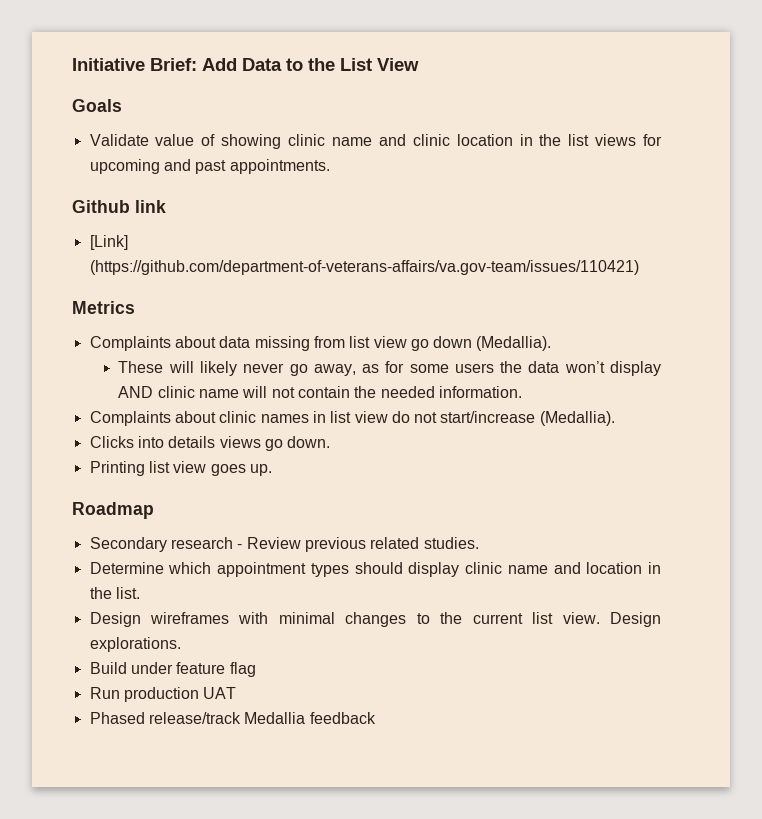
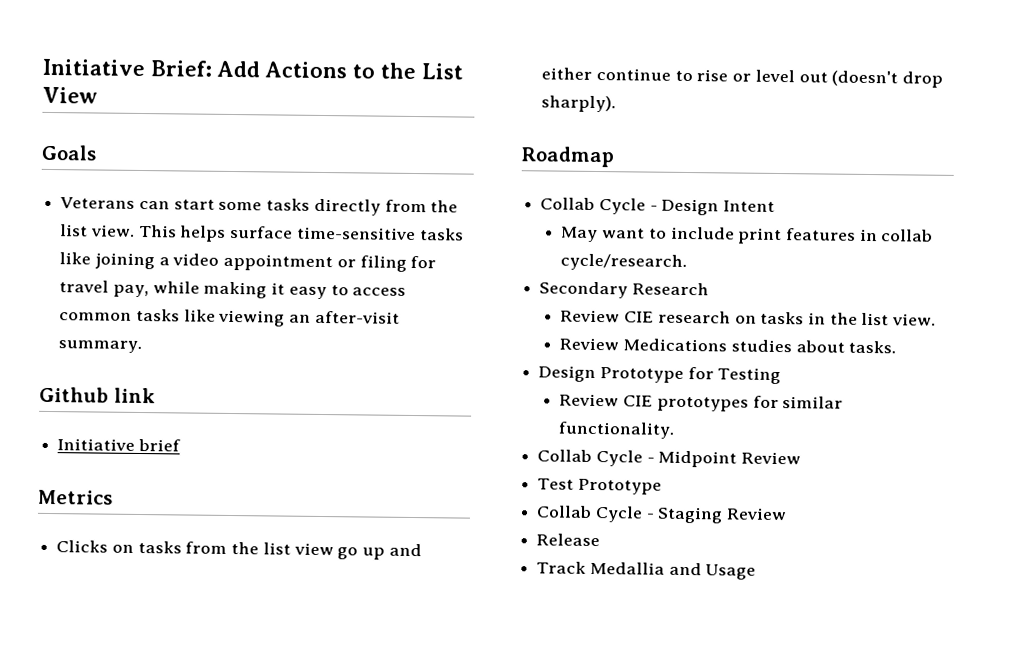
[242,58,282,71] Data -> [265,61,347,79] Actions
[89,134,662,149] [89,159,330,174] Validate value of showing clinic name and clinic location in the list views for upcoming and past appointments. -> [60,197,459,216] [60,224,464,242] [59,252,437,272] [59,280,407,300] [59,308,400,327] [58,340,143,354] Veterans can start some tasks directly from the list view. This helps surface time-sensitive tasks like joining a video appointment or filing for travel pay, while making it easy to access common tasks like viewing an after-visit summary.
[89,235,128,250] [89,260,639,275] [Link] (https://github.com/department-of-veterans-affairs/va.gov-team/issues/110421) -> [57,438,181,452] Initiative brief
[89,336,552,351] [118,361,661,376] [118,386,522,398] [89,411,615,426] [89,436,331,451] [89,461,272,476] [72,502,154,519] [89,537,479,552] [89,562,661,577] [89,587,140,599] [89,612,661,627] [89,637,181,652] [89,662,256,677] [89,687,237,702] [89,712,376,724] Complaints about data missing from list view go down (Medallia). // These will likely never go away, as for some users the data won’t display AND clinic name will not contain the needed information. // Complaints about clinic names in list view do not start/increase (Medallia). // Clicks into details views go down. // Printing list view goes up. // Roadmap // Secondary research - Review previous related studies. // Determine which appointment types should display clinic name and location in the list. // Design wireframes with minimal changes to the current list view. Design explorations. // Build under feature flag // Run production UAT // Phased release/track Medallia feedback -> [56,540,422,560] [541,67,944,88] [541,95,617,113] [521,146,615,168] [540,197,776,216] [561,226,934,245] [560,253,688,272] [539,281,709,299] [560,309,937,326] [559,337,897,354] [538,365,782,385] [559,393,844,412] [558,421,676,439] [537,449,802,468] [537,478,662,495] [536,505,788,524] [536,533,601,547] [536,561,757,580] Clicks on tasks from the list view go up and either continue to rise or level out (doesn't drop sharply). // Roadmap // Collab Cycle - Design Intent // May want to include print features in collab cycle/research. // Secondary Research // Review CIE research on tasks in the list view. // Review Medications studies about tasks. // Design Prototype for Testing // Review CIE prototypes for similar functionality. // Collab Cycle - Midpoint Review // Test Prototype // Collab Cycle - Staging Review // Release // Track Medallia and Usage

